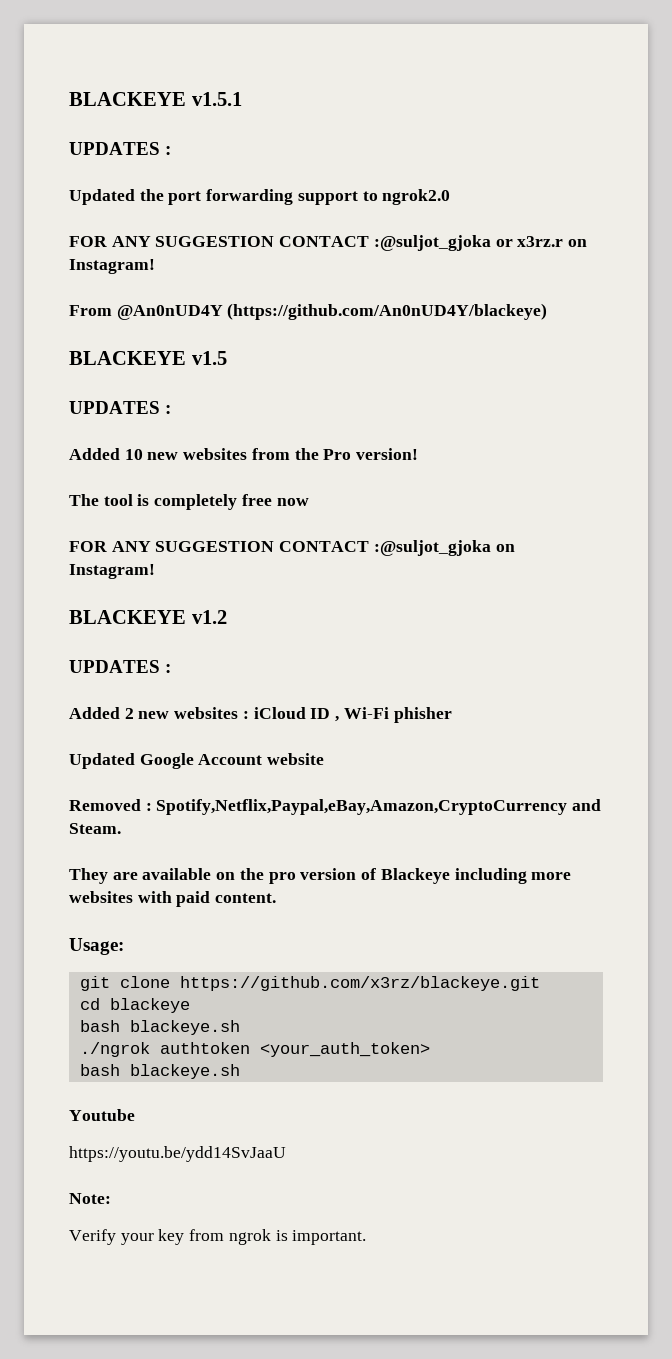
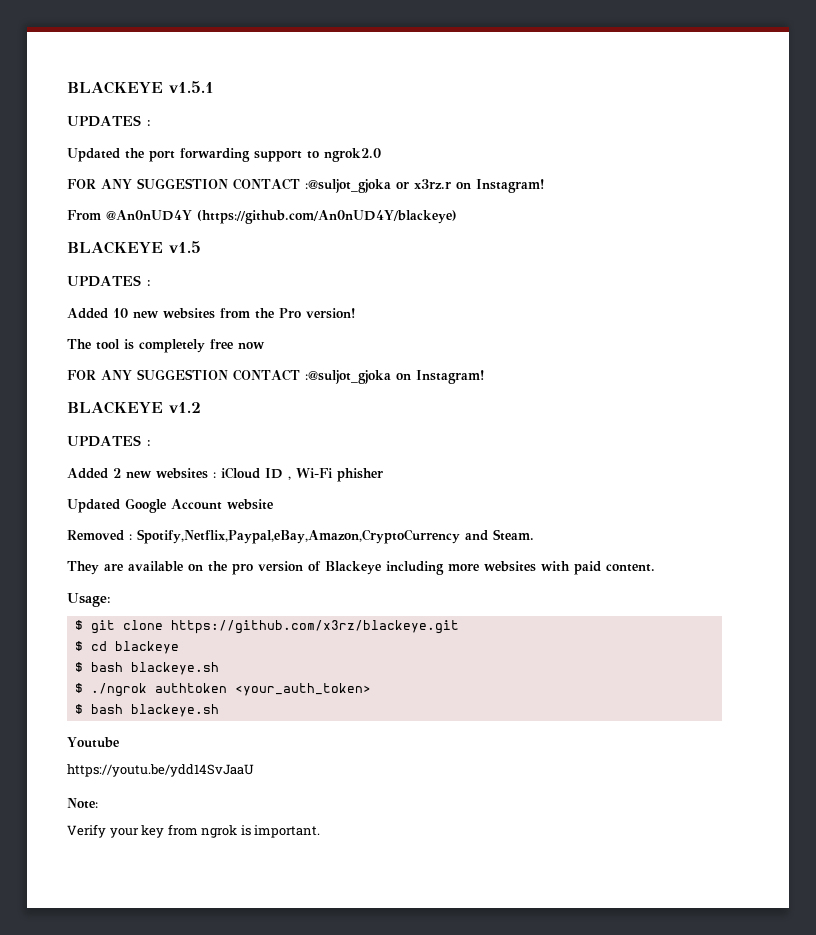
(124, 946) none -> [74,620,83,630] $
(540, 983) none -> [74,641,83,651] $
[79,1020,240,1035] bash blackeye.sh // -> [74,662,219,675] [74,683,83,693] $ bash blackeye.sh // $
(430, 1049) none -> [74,704,83,714] $

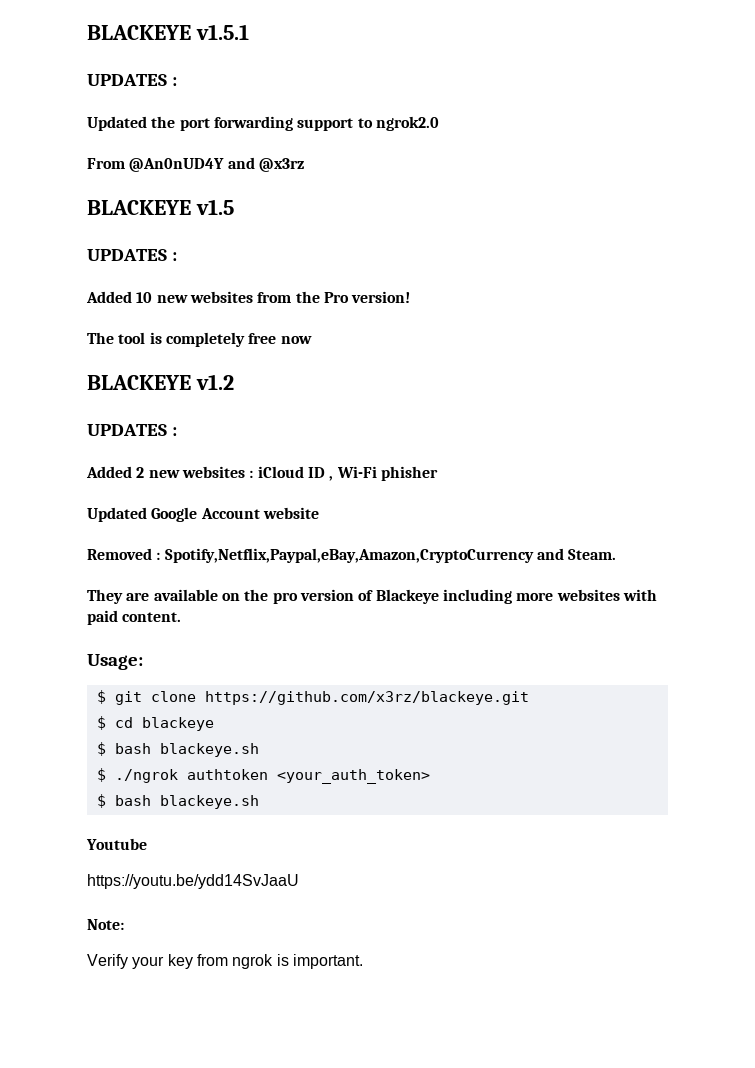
[67,178,544,193] // FOR ANY SUGGESTION CONTACT :@suljot_gjoka or x3rz.r on Instagram! -> (439, 123) none
[197,210,457,224] (https://github.com/An0nUD4Y/blackeye) -> [227,157,304,172] and @x3rz
[67,369,484,384] // FOR ANY SUGGESTION CONTACT :@suljot_gjoka on Instagram! -> (312, 340) none

